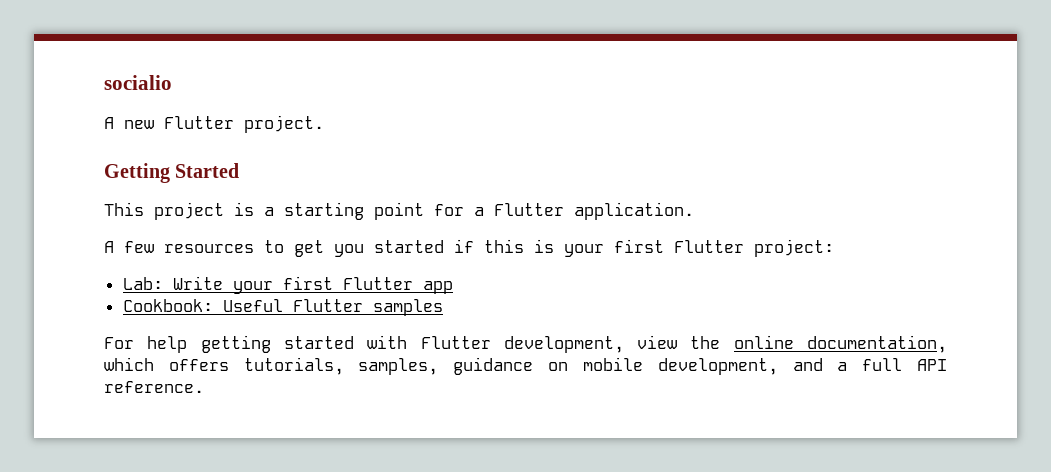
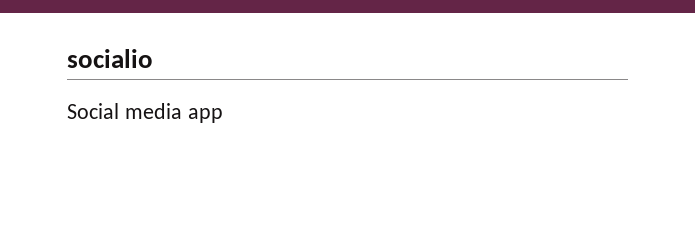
[104,115,324,133] [104,163,240,183] [104,202,694,220] [104,239,834,257] [122,276,453,294] [122,299,443,316] [104,335,947,353] [104,357,948,375] [104,381,204,393] A new Flutter project. // Getting Started // This project is a starting point for a Flutter application. // A few resources to get you started if this is your first Flutter project: // Lab: Write your first Flutter app // Cookbook: Useful Flutter samples // For help getting started with Flutter development, view the online documentation, which offers tutorials, samples, guidance on mobile development, and a full API reference. -> [67,103,223,123] Social media app

